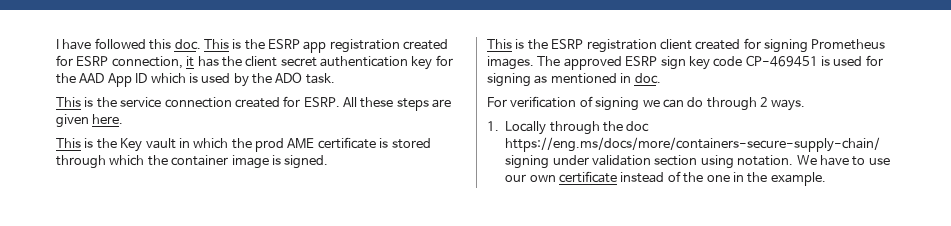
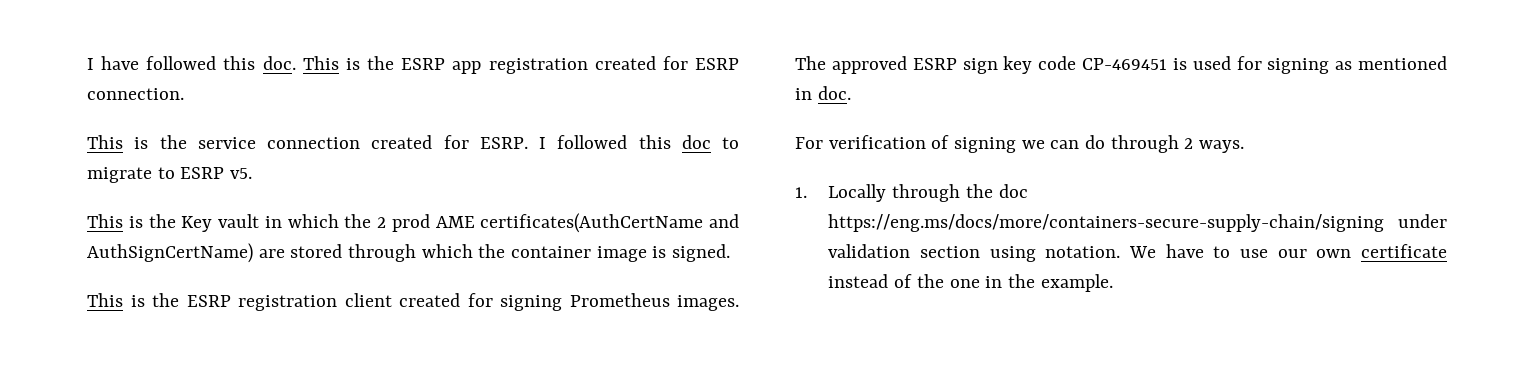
[111,55,453,70] [56,72,335,87] connection, it has the client secret authentication key for the AAD App ID which is used by the ADO task. -> [87,88,184,100] connection.
[343,97,452,111] [56,114,124,128] All these steps are given here. -> [539,135,739,149] [87,167,253,183] I followed this doc to migrate to ESRP v5.
(252, 143) none -> [377,217,386,228] 2
[317,137,389,149] certificate is -> [480,213,739,233] [87,243,285,263] certificates(AuthCertName and AuthSignCertName) are

